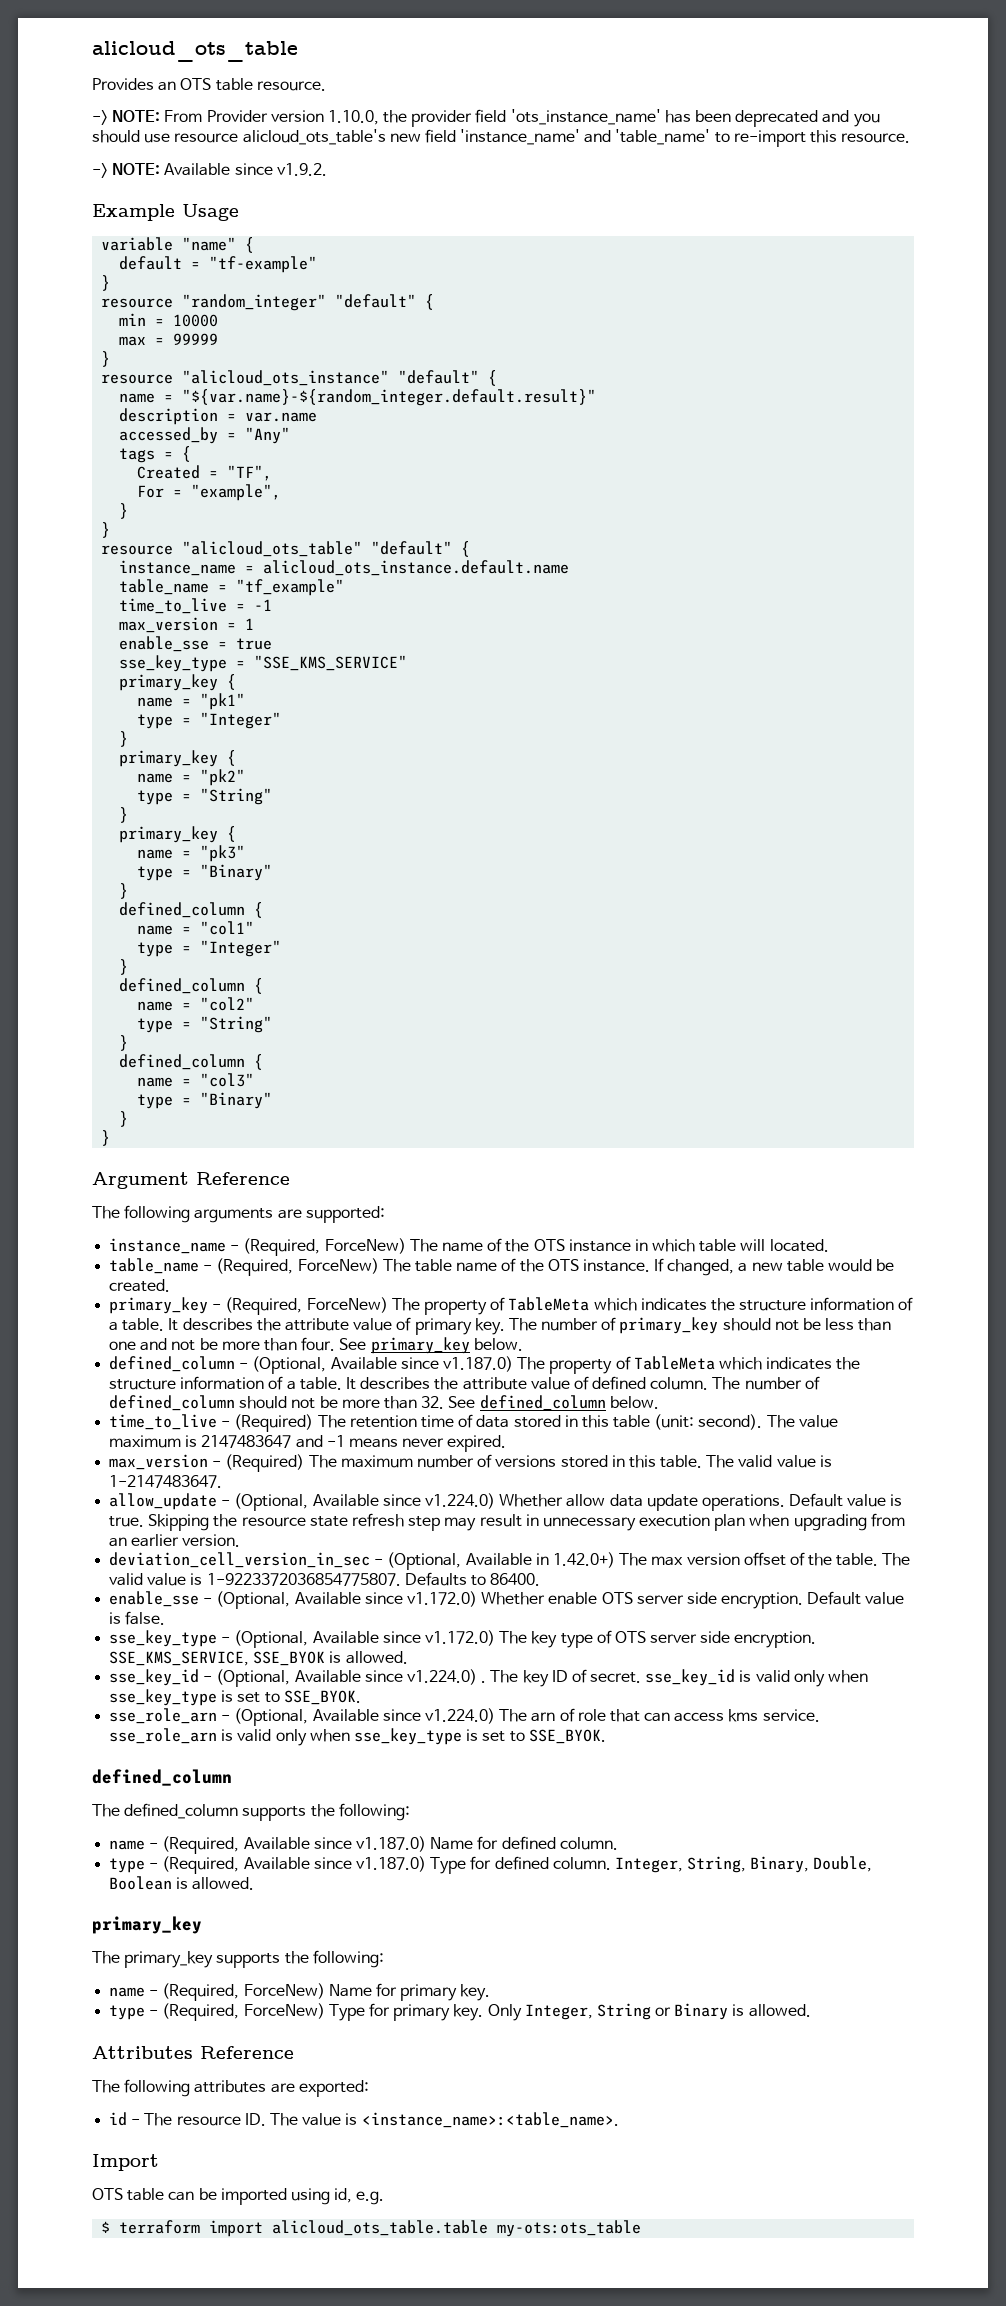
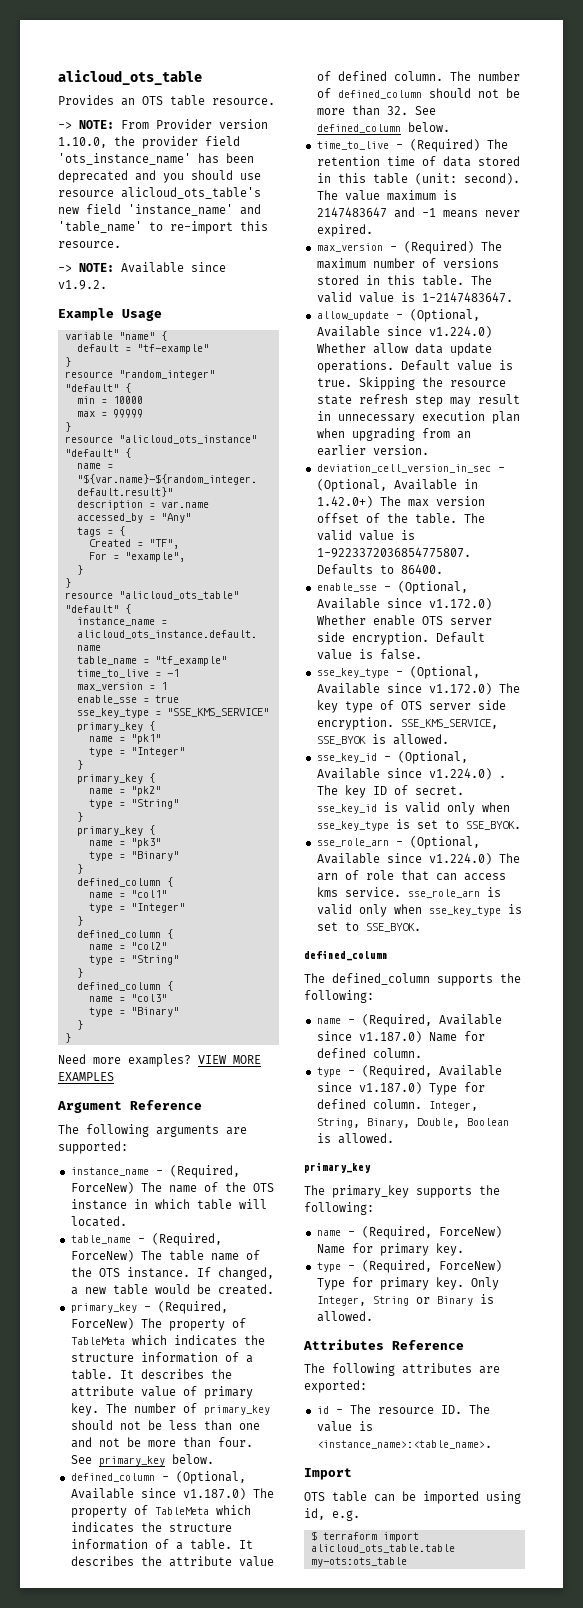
(111, 1138) none -> [58,1054,261,1067] [58,1072,114,1081] // Need more examples? VIEW MORE EXAMPLES

